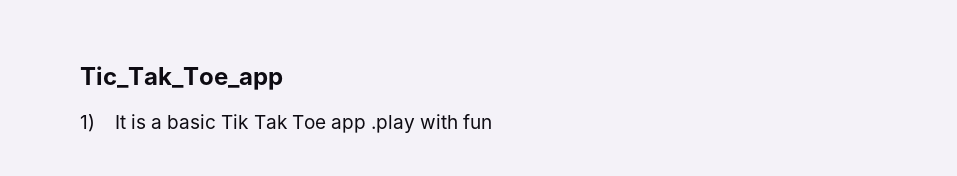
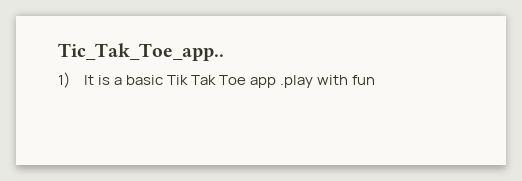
[80,66,283,90] Tic_Tak_Toe_app -> [58,43,224,61] Tic_Tak_Toe_app..

